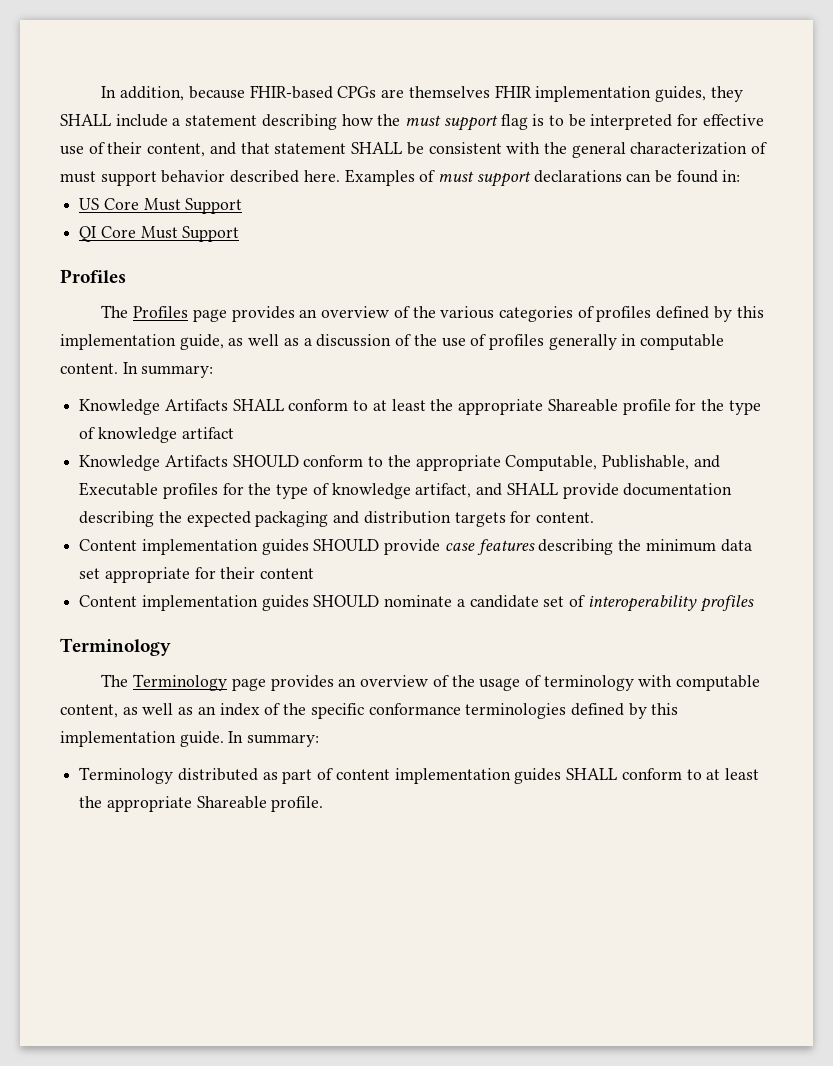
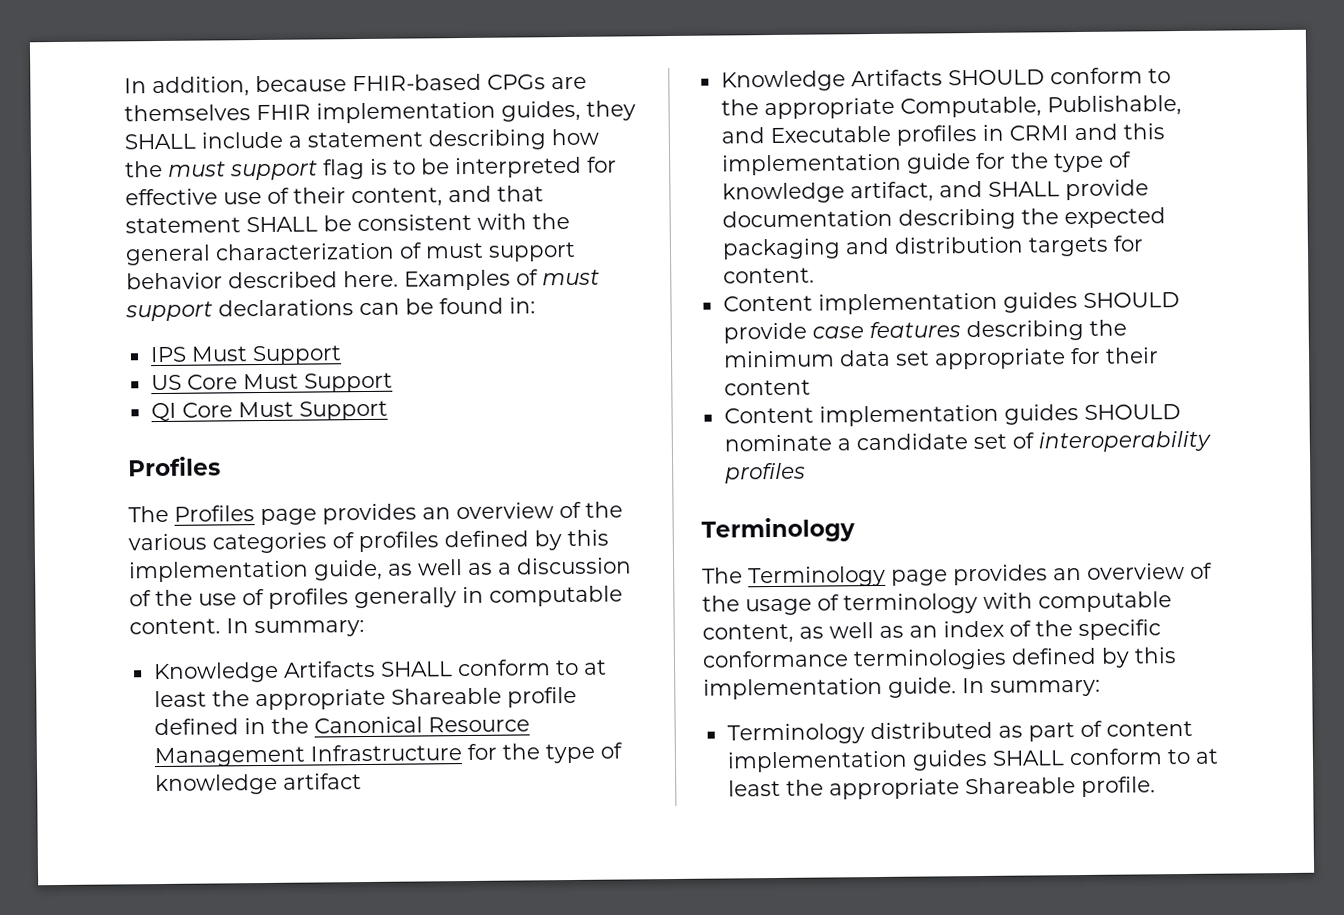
(741, 176) none -> [149,345,342,366] // IPS Must Support
(671, 407) none -> [153,716,530,736] [153,744,462,768] defined in the Canonical Resource Management Infrastructure
(218, 491) none -> [981,123,1165,141] [721,153,971,176] in CRMI and this implementation guide

